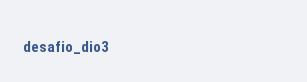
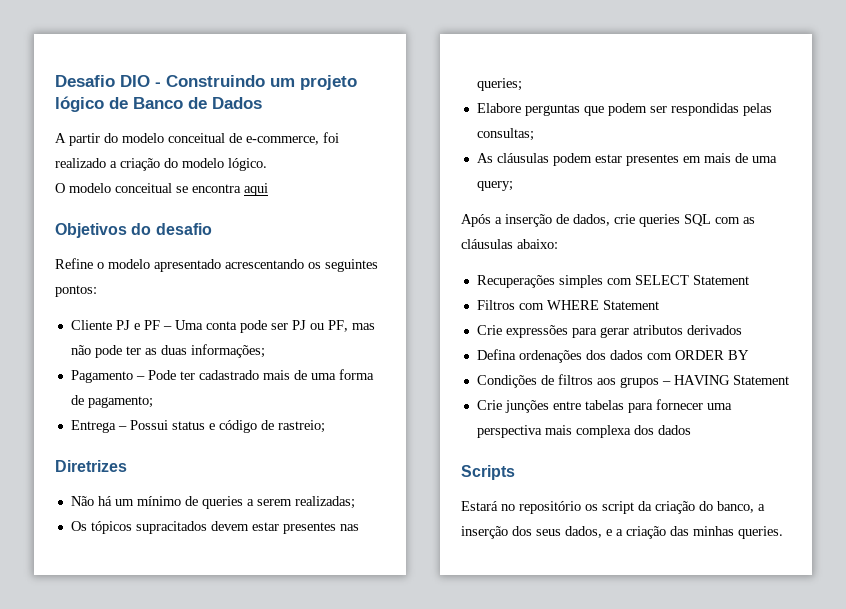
[23,41,109,54] desafio_dio3 -> [55,75,357,90] [55,96,262,112] [55,132,339,146] [55,158,267,171] [55,183,268,196] [55,223,212,238] [55,258,378,272] [55,285,97,297] [70,320,375,333] [70,344,265,358] [70,369,374,383] [70,395,153,408] [70,420,325,433] [55,460,127,472] [70,496,355,509] [70,521,359,534] [476,78,522,91] [476,103,772,116] [476,128,534,141] [476,153,777,166] [476,181,513,191] [461,214,755,227] [461,239,558,249] [476,275,749,288] [476,300,659,310] [476,325,742,338] [476,349,749,363] [476,374,789,388] [476,399,732,413] [476,425,691,438] [461,465,515,480] [461,501,765,514] [461,526,783,539] Desafio DIO - Construindo um projeto lógico de Banco de Dados // A partir do modelo conceitual de e-commerce, foi realizado a criação do modelo lógico. // O modelo conceitual se encontra aqui // Objetivos do desafio // Refine o modelo apresentado acrescentando os seguintes pontos: // Cliente PJ e PF – Uma conta pode ser PJ ou PF, mas não pode ter as duas informações; // Pagamento – Pode ter cadastrado mais de uma forma de pagamento; // Entrega – Possui status e código de rastreio; // Diretrizes // Não há um mínimo de queries a serem realizadas; // Os tópicos supracitados devem estar presentes nas queries; // Elabore perguntas que podem ser respondidas pelas consultas; // As cláusulas podem estar presentes em mais de uma query; // Após a inserção de dados, crie queries SQL com as cláusulas abaixo: // Recuperações simples com SELECT Statement // Filtros com WHERE Statement // Crie expressões para gerar atributos derivados // Defina ordenações dos dados com ORDER BY // Condições de filtros aos grupos – HAVING Statement // Crie junções entre tabelas para fornecer uma perspectiva mais complexa dos dados // Scripts // Estará no repositório os script da criação do banco, a inserção dos seus dados, e a criação das minhas queries.

